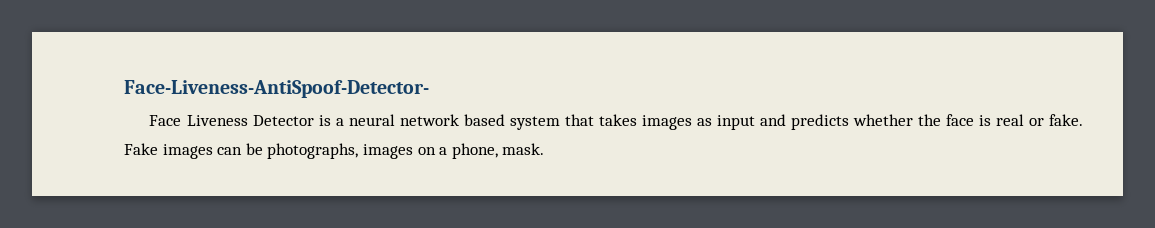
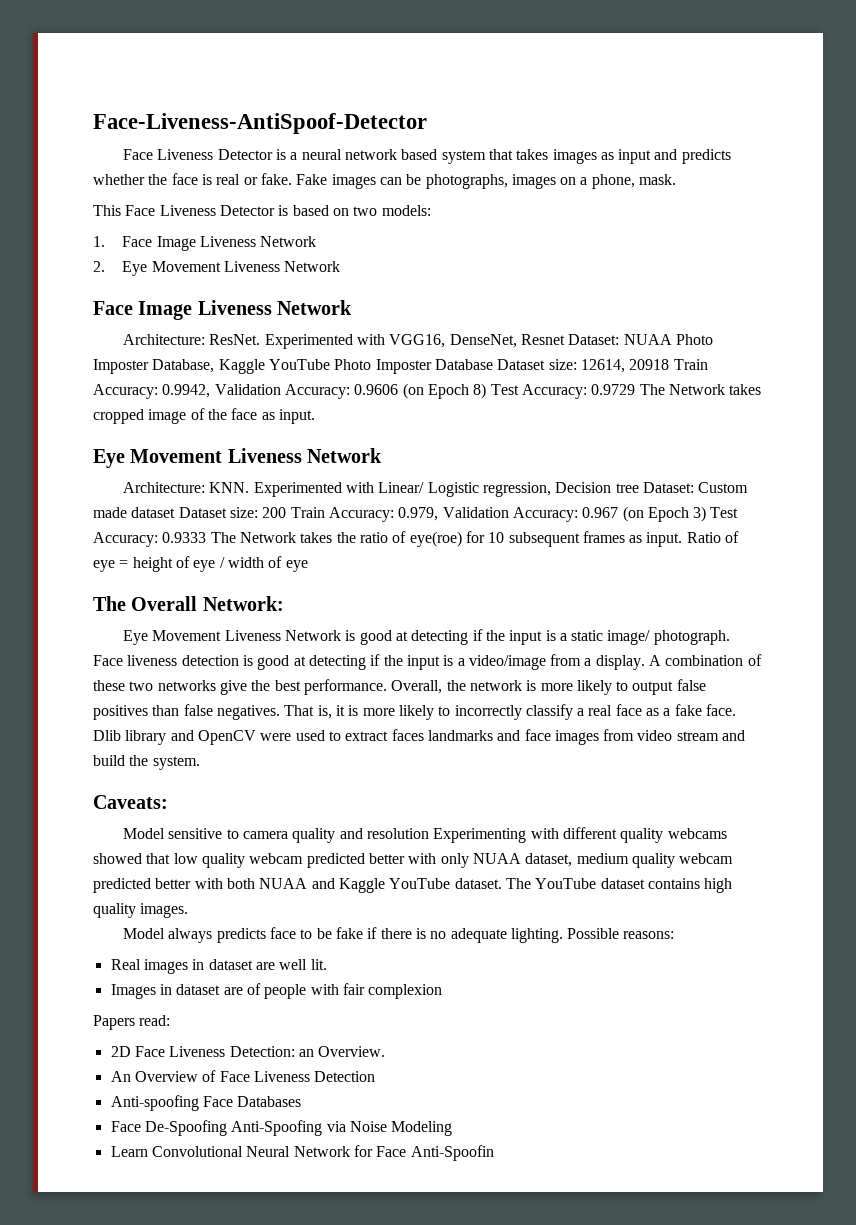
[124,80,429,98] Face-Liveness-AntiSpoof-Detector- -> [93,113,427,134] Face-Liveness-AntiSpoof-Detector
(545, 149) none -> [93,205,431,216] [93,236,317,251] [93,261,341,276] [93,300,353,320] [122,334,713,349] [93,359,708,374] [93,383,762,399] [93,408,315,424] [93,448,383,468] [122,482,749,497] [93,506,739,522] [93,531,740,547] [93,556,308,572] [93,596,284,611] [122,629,730,645] [93,654,762,670] [93,679,706,695] [93,704,737,720] [93,729,746,745] [93,755,200,770] [93,795,168,809] [122,827,727,843] [93,853,734,868] [93,878,733,893] [93,903,189,918] [122,927,675,943] [110,959,327,974] [110,983,443,999] [93,1015,171,1030] [110,1046,386,1057] [110,1070,376,1082] [110,1095,302,1111] [110,1120,453,1136] [110,1145,494,1161] // This Face Liveness Detector is based on two models: // 1. Face Image Liveness Network // 2. Eye Movement Liveness Network // Face Image Liveness Network // Architecture: ResNet. Experimented with VGG16, DenseNet, Resnet Dataset: NUAA Photo Imposter Database, Kaggle YouTube Photo Imposter Database Dataset size: 12614, 20918 Train Accuracy: 0.9942, Validation Accuracy: 0.9606 (on Epoch 8) Test Accuracy: 0.9729 The Network takes cropped image of the face as input. // Eye Movement Liveness Network // Architecture: KNN. Experimented with Linear/ Logistic regression, Decision tree Dataset: Custom made dataset Dataset size: 200 Train Accuracy: 0.979, Validation Accuracy: 0.967 (on Epoch 3) Test Accuracy: 0.9333 The Network takes the ratio of eye(roe) for 10 subsequent frames as input. Ratio of eye = height of eye / width of eye // The Overall Network: // Eye Movement Liveness Network is good at detecting if the input is a static image/ photograph. Face liveness detection is good at detecting if the input is a video/image from a display. A combination of these two networks give the best performance. Overall, the network is more likely to output false positives than false negatives. That is, it is more likely to incorrectly classify a real face as a fake face. Dlib library and OpenCV were used to extract faces landmarks and face images from video stream and build the system. // Caveats: // Model sensitive to camera quality and resolution Experimenting with different quality webcams showed that low quality webcam predicted better with only NUAA dataset, medium quality webcam predicted better with both NUAA and Kaggle YouTube dataset. The YouTube dataset contains high quality images. // Model always predicts face to be fake if there is no adequate lighting. Possible reasons: // Real images in dataset are well lit. // Images in dataset are of people with fair complexion // Papers read: // 2D Face Liveness Detection: an Overview. // An Overview of Face Liveness Detection // Anti-spoofing Face Databases // Face De-Spoofing Anti-Spoofing via Noise Modeling // Learn Convolutional Neural Network for Face Anti-Spoofin

